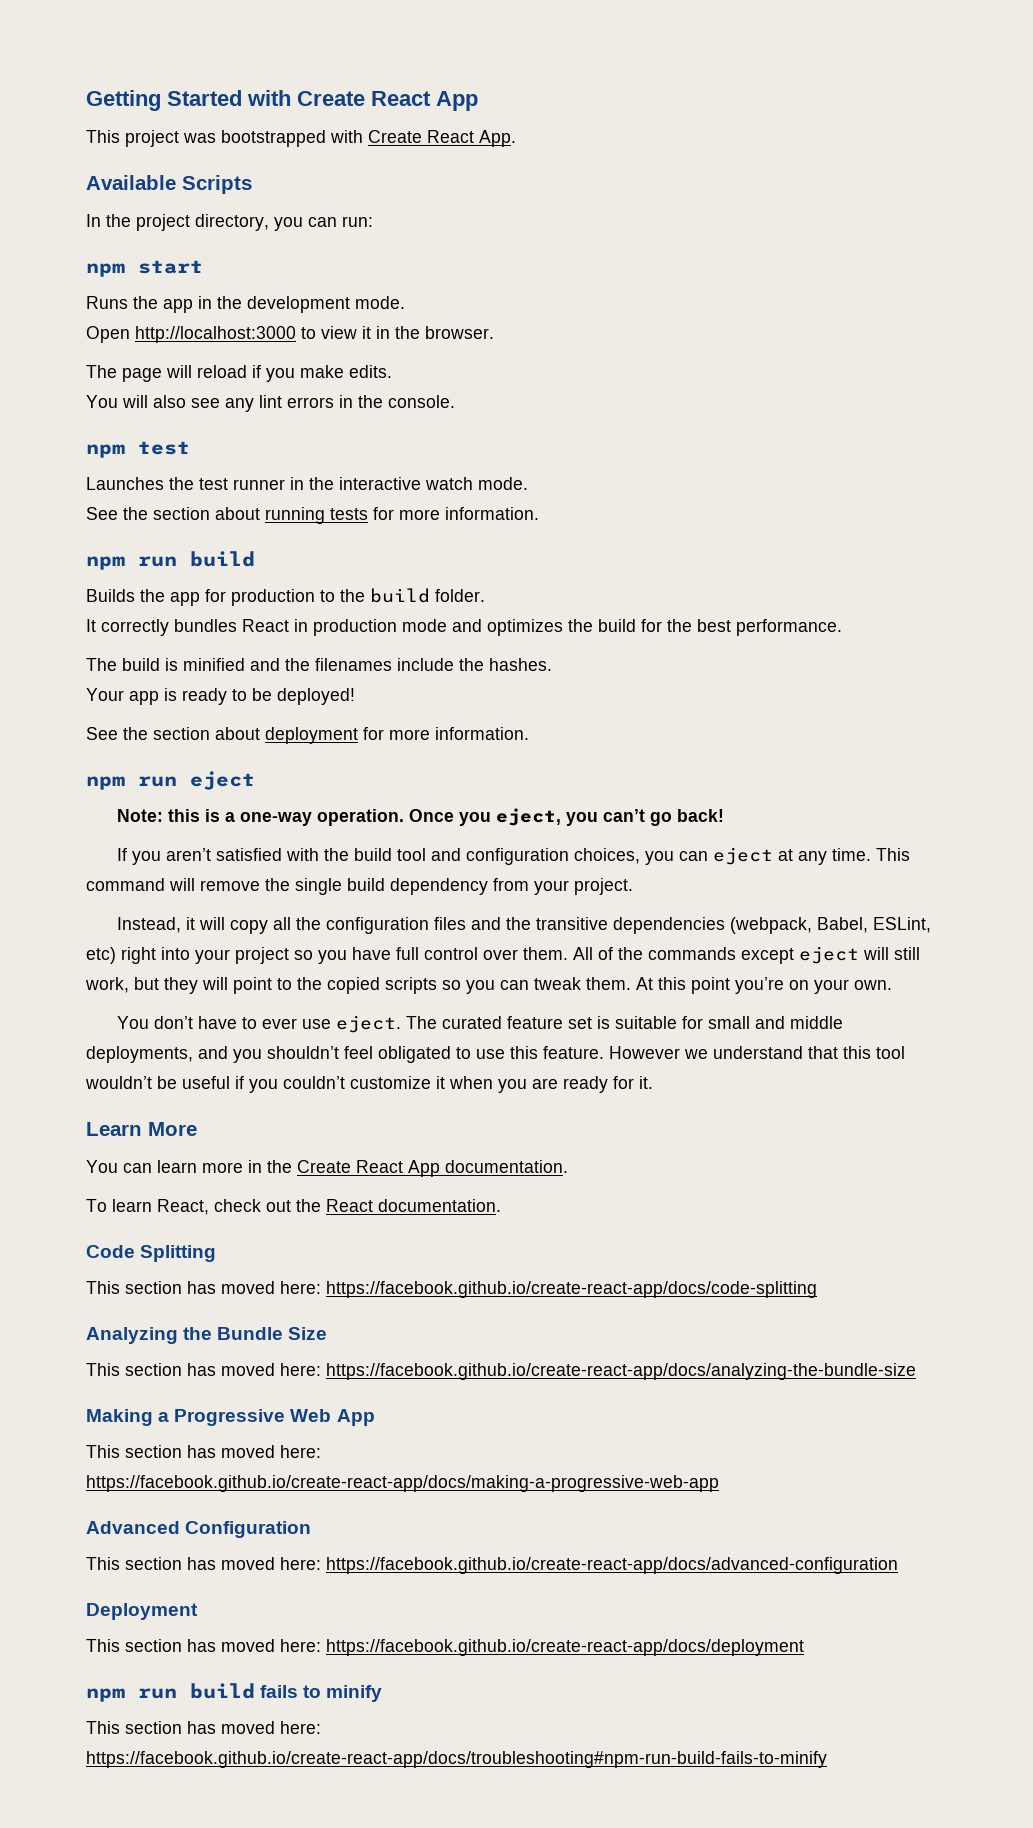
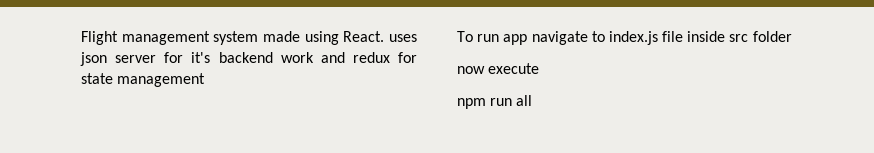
[86,90,478,111] [86,130,516,147] [86,175,252,194] [86,214,373,231] [86,260,203,277] [86,296,405,313] [86,326,494,343] [86,365,392,382] [86,395,455,412] [86,441,190,458] [86,477,528,490] [86,507,539,524] [86,551,255,570] [86,588,485,606] [86,619,842,636] [86,658,552,671] [86,688,355,705] [86,727,529,744] [86,771,255,790] [117,808,725,826] [117,847,911,865] [86,878,633,895] [117,917,932,934] [86,946,920,964] [85,977,892,994] [117,1015,844,1033] [86,1046,905,1063] [85,1076,653,1093] [86,1122,197,1136] [86,1160,568,1177] [86,1199,501,1215] [86,1245,217,1262] [86,1281,817,1298] [86,1327,328,1344] [86,1363,916,1380] [86,1409,375,1426] [86,1445,321,1458] [86,1475,719,1492] [86,1521,312,1538] [86,1557,898,1574] [86,1603,198,1620] [86,1639,804,1656] [86,1683,383,1702] [86,1721,321,1734] [86,1751,827,1768] Getting Started with Create React App // This project was bootstrapped with Create React App. // Available Scripts // In the project directory, you can run: // npm start // Runs the app in the development mode. // Open http://localhost:3000 to view it in the browser. // The page will reload if you make edits. // You will also see any lint errors in the console. // npm test // Launches the test runner in the interactive watch mode. // See the section about running tests for more information. // npm run build // Builds the app for production to the build folder. // It correctly bundles React in production mode and optimizes the build for the best performance. // The build is minified and the filenames include the hashes. // Your app is ready to be deployed! // See the section about deployment for more information. // npm run eject // Note: this is a one-way operation. Once you eject, you can’t go back! // If you aren’t satisfied with the build tool and configuration choices, you can eject at any time. This command will remove the single build dependency from your project. // Instead, it will copy all the configuration files and the transitive dependencies (webpack, Babel, ESLint, etc) right into your project so you have full control over them. All of the commands except eject will still work, but they will point to the copied scripts so you can tweak them. At this point you’re on your own. // You don’t have to ever use eject. The curated feature set is suitable for small and middle deployments, and you shouldn’t feel obligated to use this feature. However we understand that this tool wouldn’t be useful if you couldn’t customize it when you are ready for it. // Learn More // You can learn more in the Create React App documentation. // To learn React, check out the React documentation. // Code Splitting // This section has moved here: https://facebook.github.io/create-react-app/docs/code-splitting // Analyzing the Bundle Size // This section has moved here: https://facebook.github.io/create-react-app/docs/analyzing-the-bundle-size // Making a Progressive Web App // This section has moved here: https://facebook.github.io/create-react-app/docs/making-a-progressive-web-app // Advanced Configuration // This section has moved here: https://facebook.github.io/create-react-app/docs/advanced-configuration // Deployment // This section has moved here: https://facebook.github.io/create-react-app/docs/deployment // npm run build fails to minify // This section has moved here: https://facebook.github.io/create-react-app/docs/troubleshooting#npm-run-build-fails-to-minify -> [81,31,417,45] [80,52,417,66] [81,73,206,87] [457,31,792,45] [457,63,540,74] [457,95,533,109] Flight management system made using React. uses json server for it's backend work and redux for state management // To run app navigate to index.js file inside src folder // now execute // npm run all

